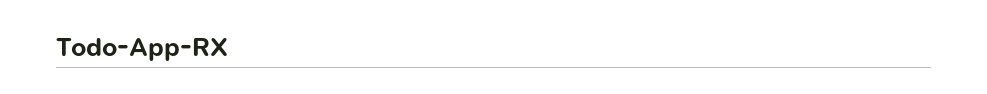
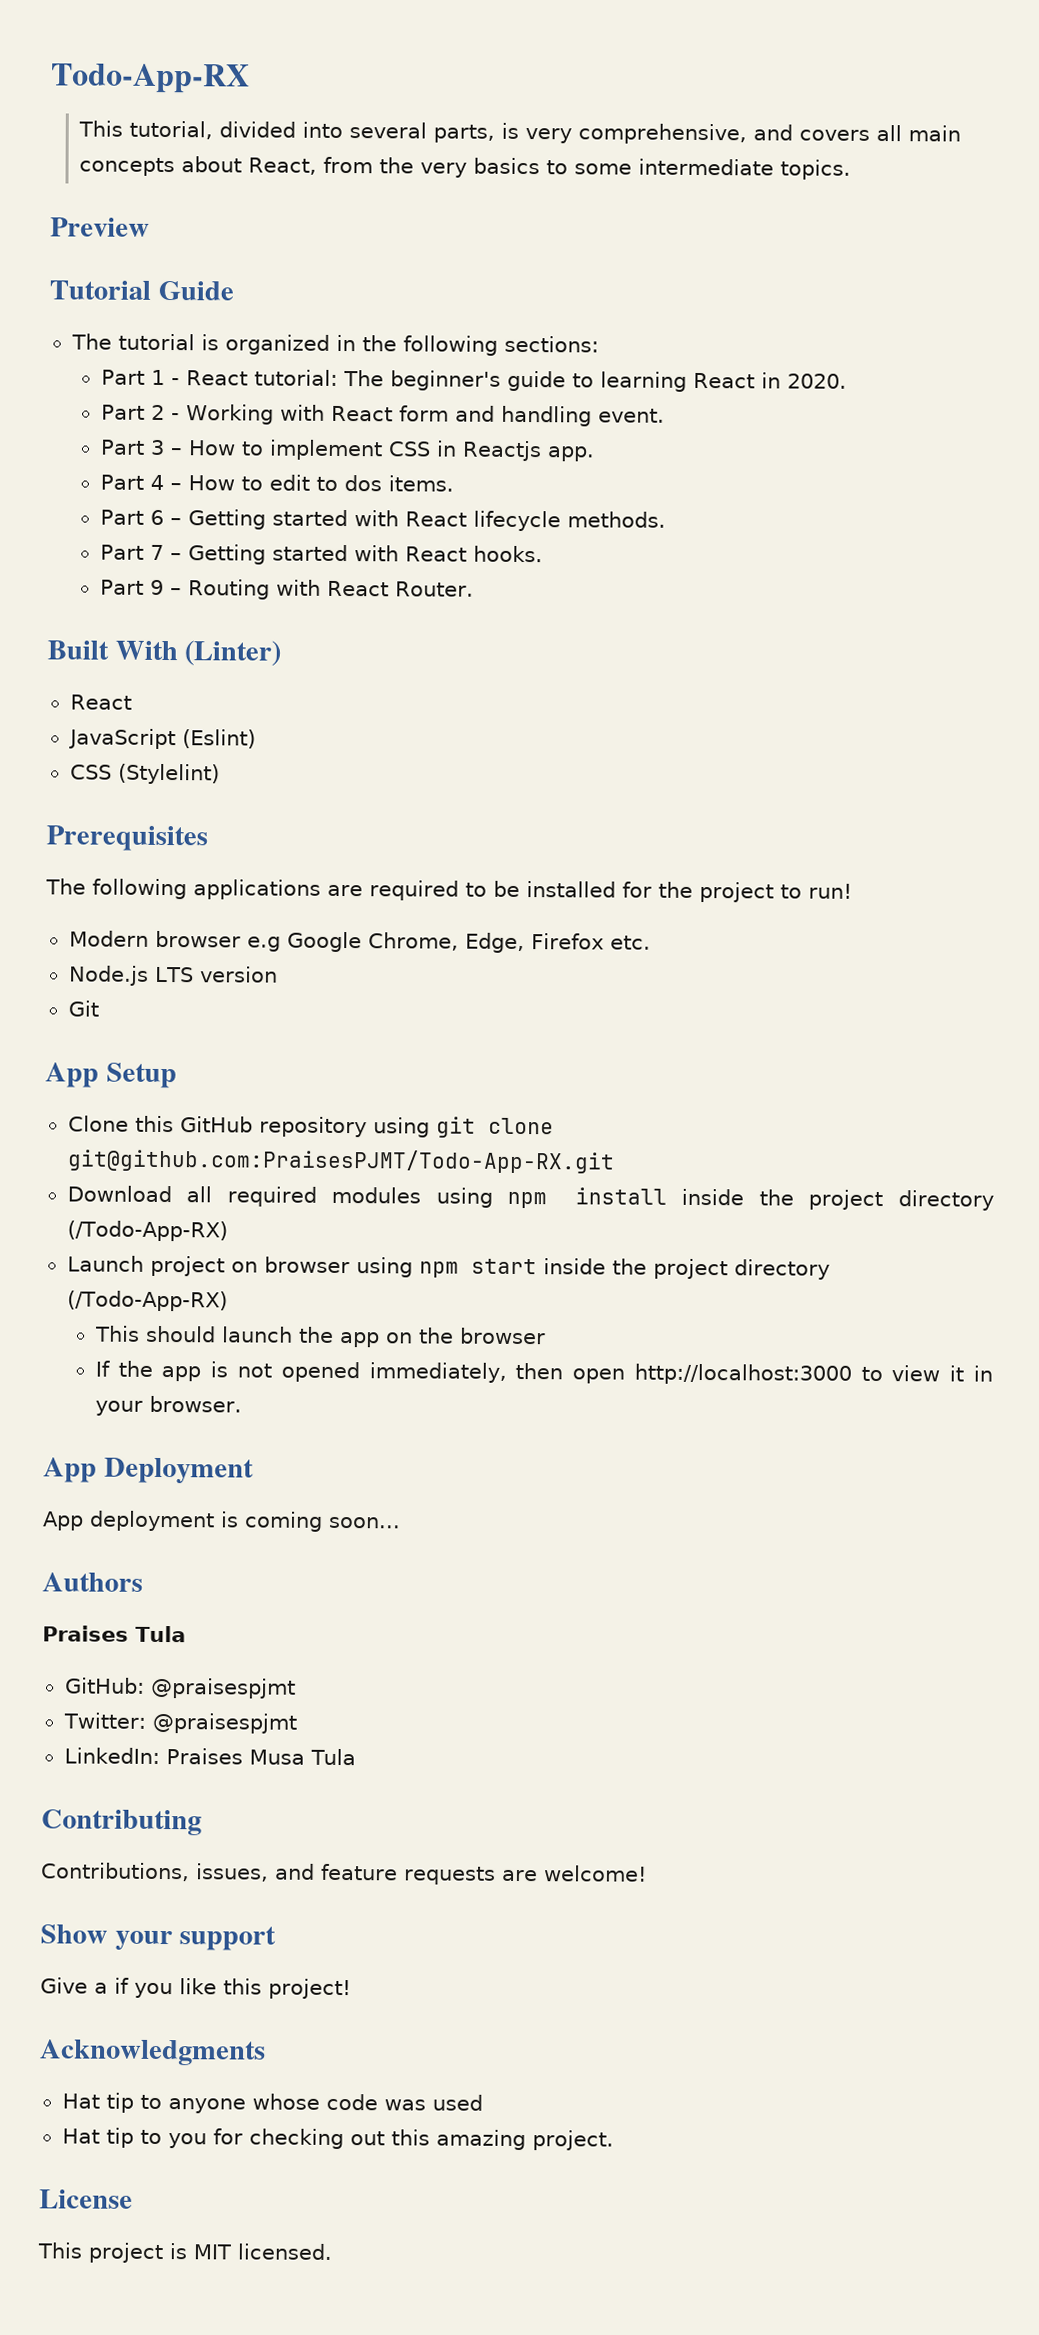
(228, 49) none -> [78,120,962,145] [79,156,852,180] [50,217,150,237] [49,280,234,301] [70,333,599,356] [100,369,847,392] [100,404,665,427] [99,439,595,462] [99,474,454,492] [99,509,666,532] [99,544,543,565] [99,579,474,600] [47,640,282,666] [69,694,132,710] [67,728,256,750] [69,763,220,785] [46,825,208,852] [45,878,852,903] [68,930,651,954] [68,965,278,986] [67,1000,99,1017] [45,1062,177,1089] [67,1115,554,1138] [66,1148,615,1174] [66,1185,994,1211] [66,1220,228,1242] [66,1255,830,1280] [66,1290,228,1312] [94,1325,546,1348] [94,1360,994,1385] [94,1395,242,1416] [43,1457,254,1484] [42,1510,401,1532] [42,1572,143,1592] [42,1625,186,1643] [64,1677,296,1699] [62,1712,297,1734] [63,1747,357,1766] [41,1809,202,1836] [41,1862,647,1885] [40,1924,277,1951] [40,1977,351,2000] [39,2039,266,2066] [61,2092,483,2114] [61,2127,614,2151] [39,2189,133,2209] [37,2242,332,2264] // This tutorial, divided into several parts, is very comprehensive, and covers all main concepts about React, from the very basics to some intermediate topics. // Preview // Tutorial Guide // The tutorial is organized in the following sections: // Part 1 - React tutorial: The beginner's guide to learning React in 2020. // Part 2 - Working with React form and handling event. // Part 3 – How to implement CSS in Reactjs app. // Part 4 – How to edit to dos items. // Part 6 – Getting started with React lifecycle methods. // Part 7 – Getting started with React hooks. // Part 9 – Routing with React Router. // Built With (Linter) // React // JavaScript (Eslint) // CSS (Stylelint) // Prerequisites // The following applications are required to be installed for the project to run! // Modern browser e.g Google Chrome, Edge, Firefox etc. // Node.js LTS version // Git // App Setup // Clone this GitHub repository using git clone git@github.com:PraisesPJMT/Todo-App-RX.git // Download all required modules using npm install inside the project directory (/Todo-App-RX) // Launch project on browser using npm start inside the project directory (/Todo-App-RX) // This should launch the app on the browser // If the app is not opened immediately, then open http://localhost:3000 to view it in your browser. // App Deployment // App deployment is coming soon... // Authors // Praises Tula // GitHub: @praisespjmt // Twitter: @praisespjmt // LinkedIn: Praises Musa Tula // Contributing // Contributions, issues, and feature requests are welcome! // Show your support // Give a if you like this project! // Acknowledgments // Hat tip to anyone whose code was used // Hat tip to you for checking out this amazing project. // License // This project is MIT licensed.

